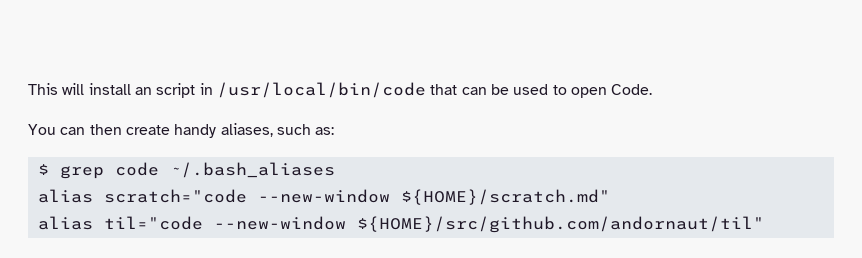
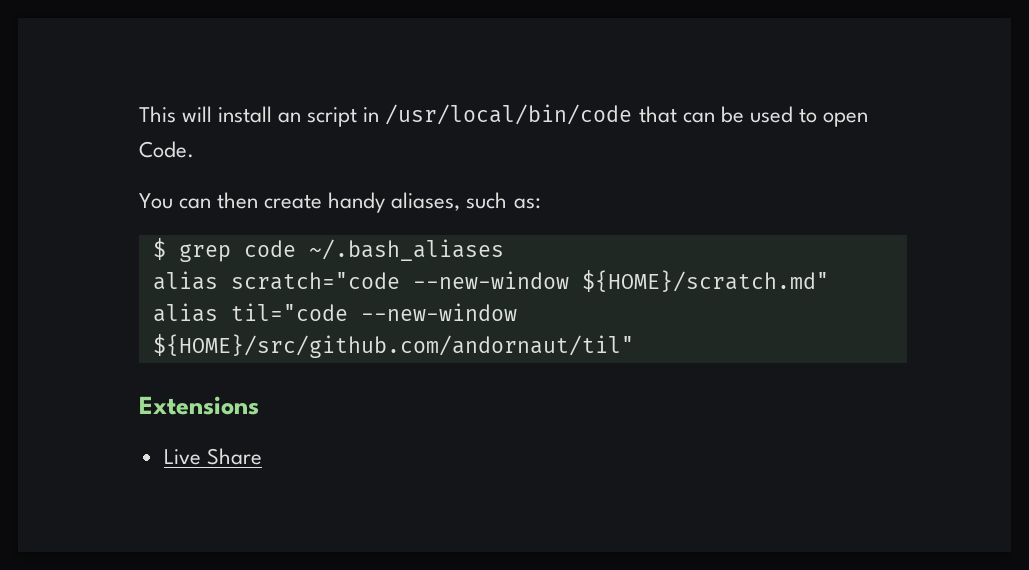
(764, 224) none -> [139,396,259,415] [163,448,262,465] // Extensions // Live Share

